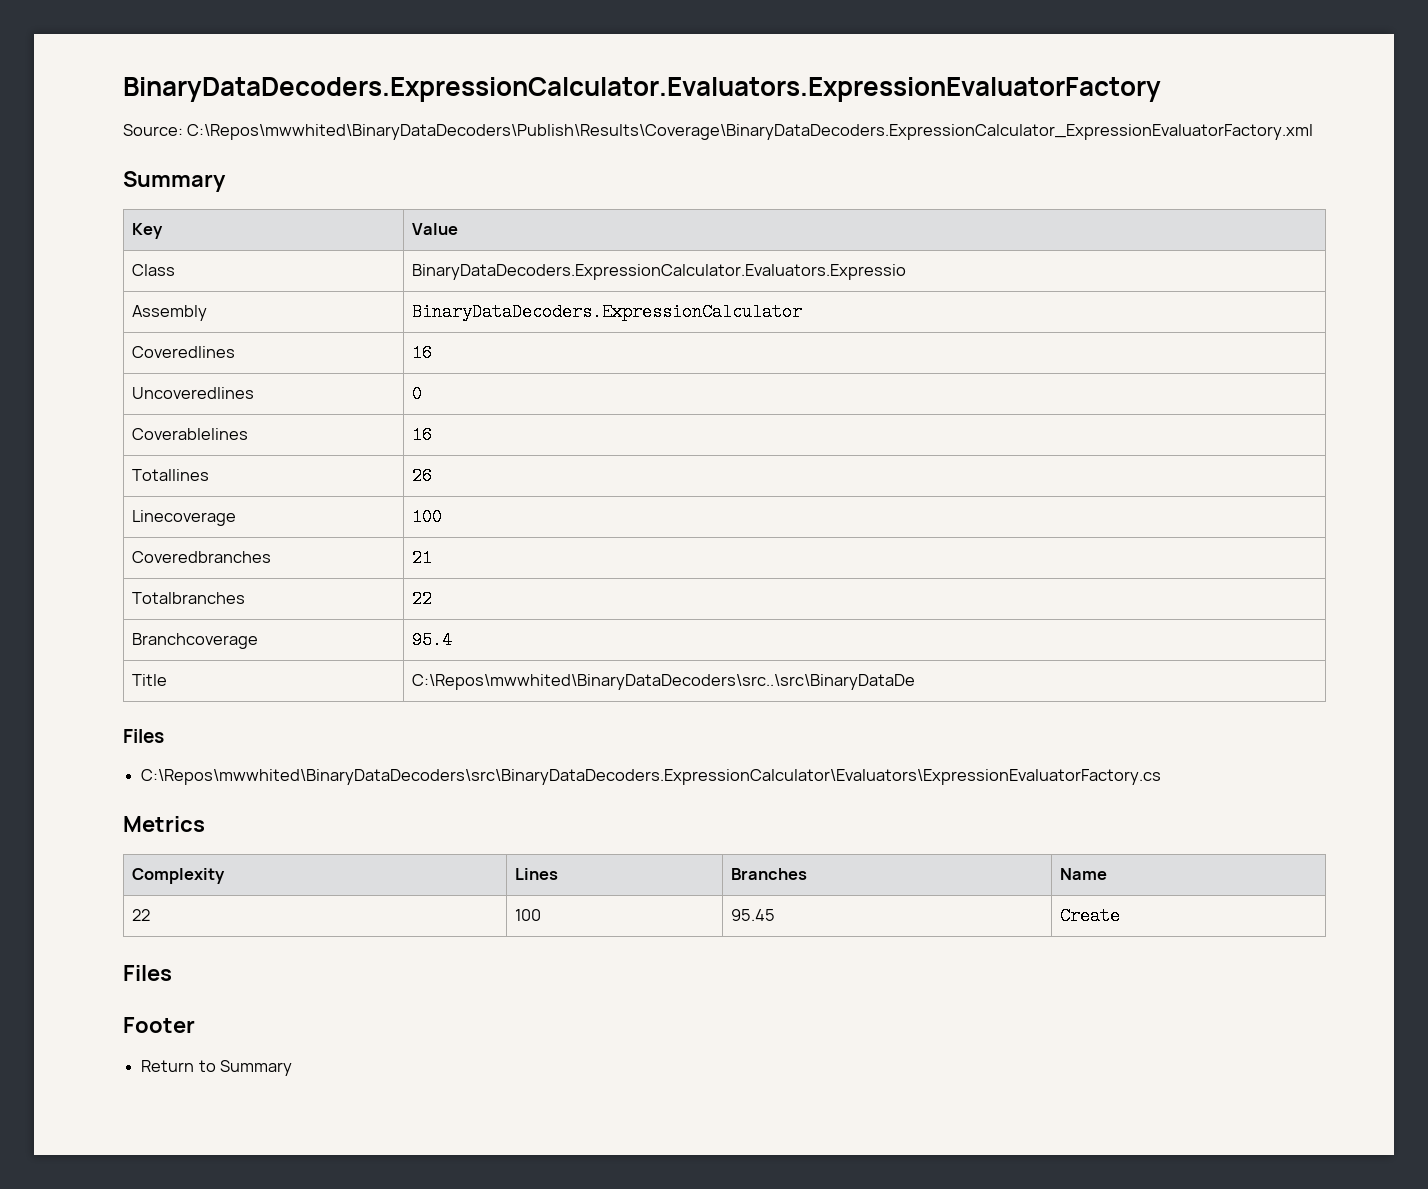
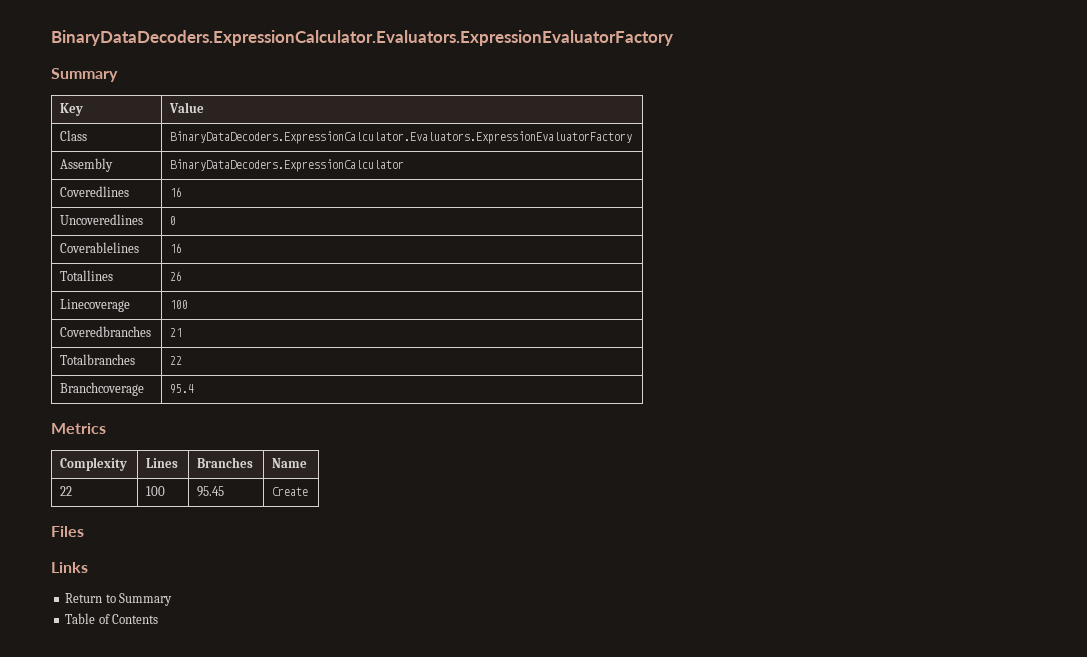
[123,77,1161,102] [123,124,1314,140] BinaryDataDecoders.ExpressionCalculator.Evaluators.ExpressionEvaluatorFactory // Source: C:\Repos\mwwhited\BinaryDataDecoders\Publish\Results\Coverage\BinaryDataDecoders.ExpressionCalculator_ExpressionEvaluatorFactory.xml -> [51,30,673,46] BinaryDataDecoders.ExpressionCalculator.Evaluators.ExpressionEvaluatorFactory
[412,264,907,280] BinaryDataDecoders.ExpressionCalculator.Evaluators.Expressio -> [170,131,633,144] BinaryDataDecoders.ExpressionCalculator.Evaluators.ExpressionEvaluatorFactory
[132,674,168,686] [412,674,916,690] [123,729,164,743] [141,769,1162,785] // Title | C:\Repos\mwwhited\BinaryDataDecoders\src..\src\BinaryDataDe // Files // C:\Repos\mwwhited\BinaryDataDecoders\src\BinaryDataDecoders.ExpressionCalculator\Evaluators\ExpressionEvaluatorFactory.cs -> (195, 389) none
[123,1017,195,1033] Footer -> [51,562,88,573] Links
(293, 1068) none -> [65,613,159,624] // Table of Contents

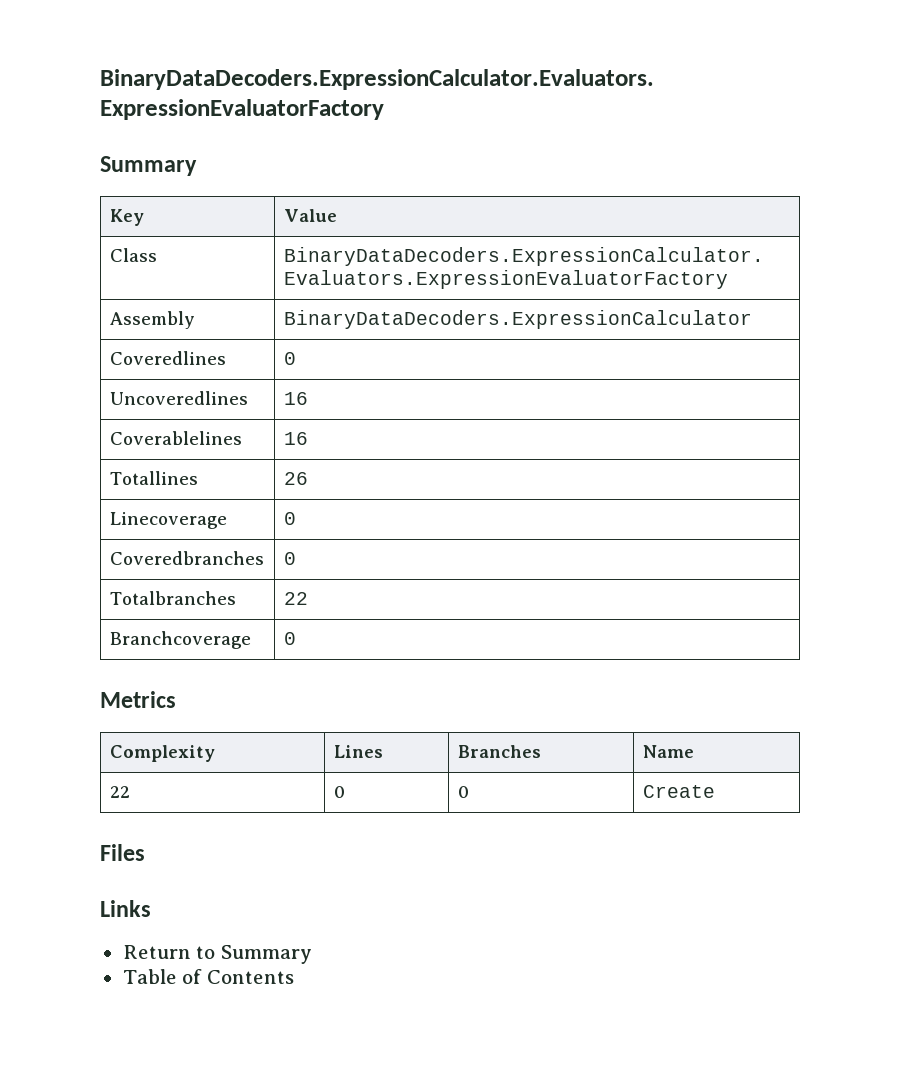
[170,187,183,197] 16 -> [283,352,296,365] 0
[170,216,177,225] 0 -> [283,392,308,405] 16
[170,300,189,309] 100 -> [283,512,296,525] 0
[170,328,183,337] 21 -> [283,552,296,565] 0
[170,384,195,394] 95.4 -> [283,632,296,645] 0
[146,486,166,496] [197,486,225,497] 100 | 95.45 -> [333,786,345,798] [457,786,469,798] 0 | 0

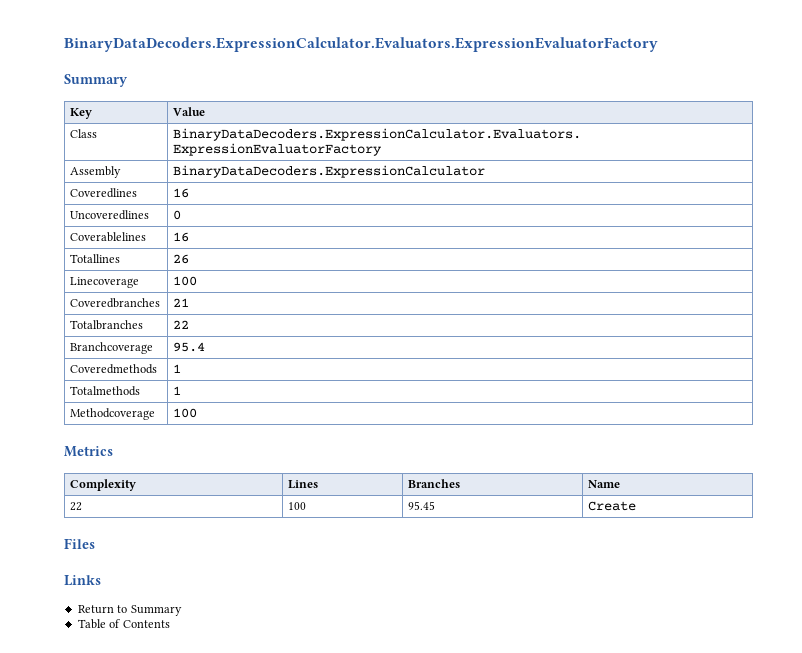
[283,352,296,365] 0 -> [173,188,190,198] 16
[283,392,308,405] 16 -> [173,210,182,220] 0
[283,512,296,525] 0 -> [173,276,198,286] 100
[283,552,296,565] 0 -> [173,298,190,307] 21
[283,632,296,645] 0 -> [173,342,206,352] [70,364,158,374] [173,364,182,373] [70,386,141,396] [173,386,182,395] [70,408,156,420] [173,408,198,418] 95.4 // Coveredmethods | 1 // Totalmethods | 1 // Methodcoverage | 100
[333,786,345,798] [457,786,469,798] 0 | 0 -> [288,502,307,510] [408,501,436,510] 100 | 95.45

